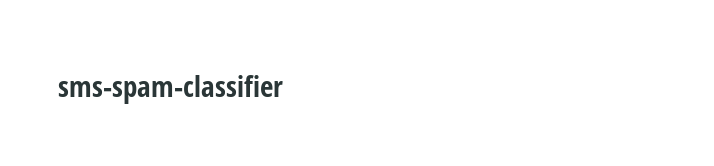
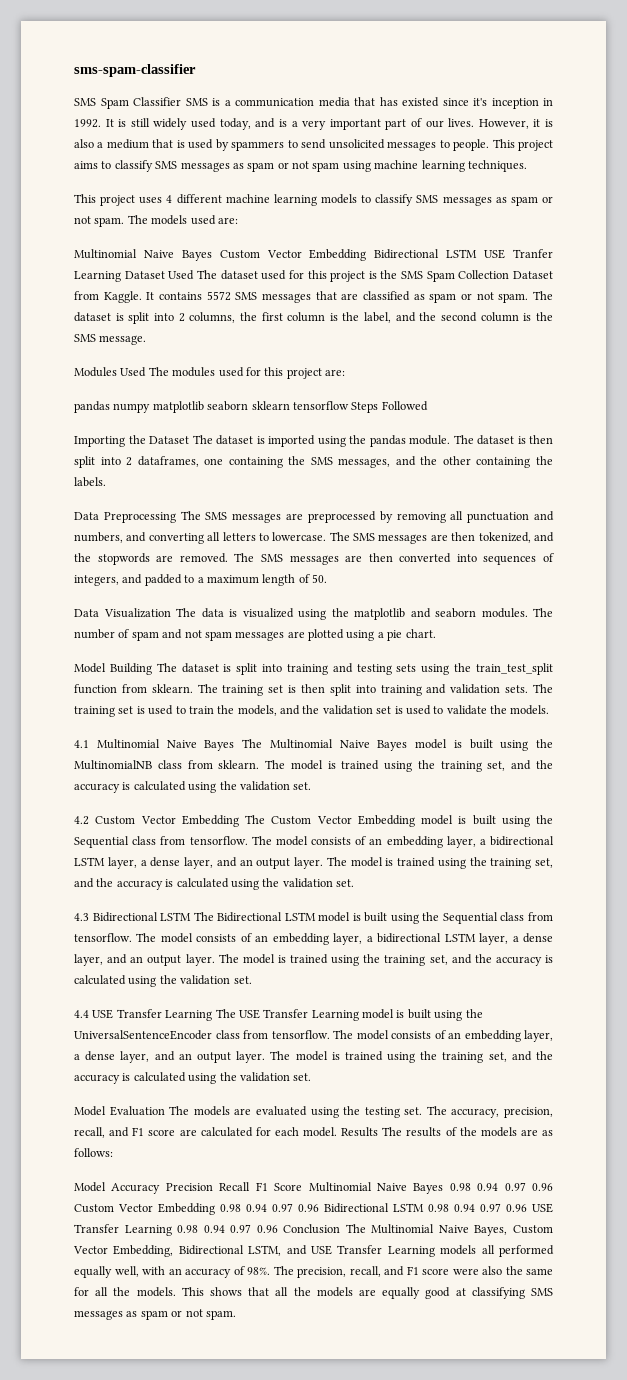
(283, 89) none -> [74,97,553,109] [74,118,553,130] [74,139,553,151] [74,160,527,172] [74,194,554,206] [74,215,238,227] [74,249,554,261] [74,270,554,282] [74,291,554,303] [74,312,553,324] [74,334,147,345] [74,367,345,379] [74,401,428,413] [74,435,553,447] [74,456,554,468] [74,477,106,487] [74,511,554,523] [74,532,554,544] [74,553,554,565] [74,574,327,586] [74,608,553,620] [74,629,436,641] [74,663,553,675] [74,684,553,696] [74,705,550,717] [74,739,553,751] [74,760,553,772] [74,781,312,793] [74,815,553,827] [74,836,555,848] [74,857,553,869] [74,878,354,890] [74,912,554,924] [74,933,553,945] [74,954,553,966] [74,975,252,987] [74,1009,483,1021] [74,1030,553,1042] [74,1051,553,1063] [74,1072,312,1084] [74,1106,553,1118] [74,1127,553,1138] [74,1148,113,1157] [74,1182,553,1194] [74,1203,553,1215] [74,1224,553,1236] [73,1245,554,1257] [74,1266,553,1278] [74,1287,553,1299] [74,1309,236,1320] // SMS Spam Classifier SMS is a communication media that has existed since it's inception in 1992. It is still widely used today, and is a very important part of our lives. However, it is also a medium that is used by spammers to send unsolicited messages to people. This project aims to classify SMS messages as spam or not spam using machine learning techniques. // This project uses 4 different machine learning models to classify SMS messages as spam or not spam. The models used are: // Multinomial Naive Bayes Custom Vector Embedding Bidirectional LSTM USE Tranfer Learning Dataset Used The dataset used for this project is the SMS Spam Collection Dataset from Kaggle. It contains 5572 SMS messages that are classified as spam or not spam. The dataset is split into 2 columns, the first column is the label, and the second column is the SMS message. // Modules Used The modules used for this project are: // pandas numpy matplotlib seaborn sklearn tensorflow Steps Followed // Importing the Dataset The dataset is imported using the pandas module. The dataset is then split into 2 dataframes, one containing the SMS messages, and the other containing the labels. // Data Preprocessing The SMS messages are preprocessed by removing all punctuation and numbers, and converting all letters to lowercase. The SMS messages are then tokenized, and the stopwords are removed. The SMS messages are then converted into sequences of integers, and padded to a maximum length of 50. // Data Visualization The data is visualized using the matplotlib and seaborn modules. The number of spam and not spam messages are plotted using a pie chart. // Model Building The dataset is split into training and testing sets using the train_test_split function from sklearn. The training set is then split into training and validation sets. The training set is used to train the models, and the validation set is used to validate the models. // 4.1 Multinomial Naive Bayes The Multinomial Naive Bayes model is built using the MultinomialNB class from sklearn. The model is trained using the training set, and the accuracy is calculated using the validation set. // 4.2 Custom Vector Embedding The Custom Vector Embedding model is built using the Sequential class from tensorflow. The model consists of an embedding layer, a bidirectional LSTM layer, a dense layer, and an output layer. The model is trained using the training set, and the accuracy is calculated using the validation set. // 4.3 Bidirectional LSTM The Bidirectional LSTM model is built using the Sequential class from tensorflow. The model consists of an embedding layer, a bidirectional LSTM layer, a dense layer, and an output layer. The model is trained using the training set, and the accuracy is calculated using the validation set. // 4.4 USE Transfer Learning The USE Transfer Learning model is built using the UniversalSentenceEncoder class from tensorflow. The model consists of an embedding layer, a dense layer, and an output layer. The model is trained using the training set, and the accuracy is calculated using the validation set. // Model Evaluation The models are evaluated using the testing set. The accuracy, precision, recall, and F1 score are calculated for each model. Results The results of the models are as follows: // Model Accuracy Precision Recall F1 Score Multinomial Naive Bayes 0.98 0.94 0.97 0.96 Custom Vector Embedding 0.98 0.94 0.97 0.96 Bidirectional LSTM 0.98 0.94 0.97 0.96 USE Transfer Learning 0.98 0.94 0.97 0.96 Conclusion The Multinomial Naive Bayes, Custom Vector Embedding, Bidirectional LSTM, and USE Transfer Learning models all performed equally well, with an accuracy of 98%. The precision, recall, and F1 score were also the same for all the models. This shows that all the models are equally good at classifying SMS messages as spam or not spam.

